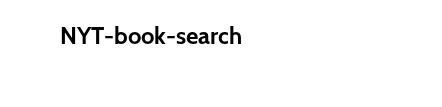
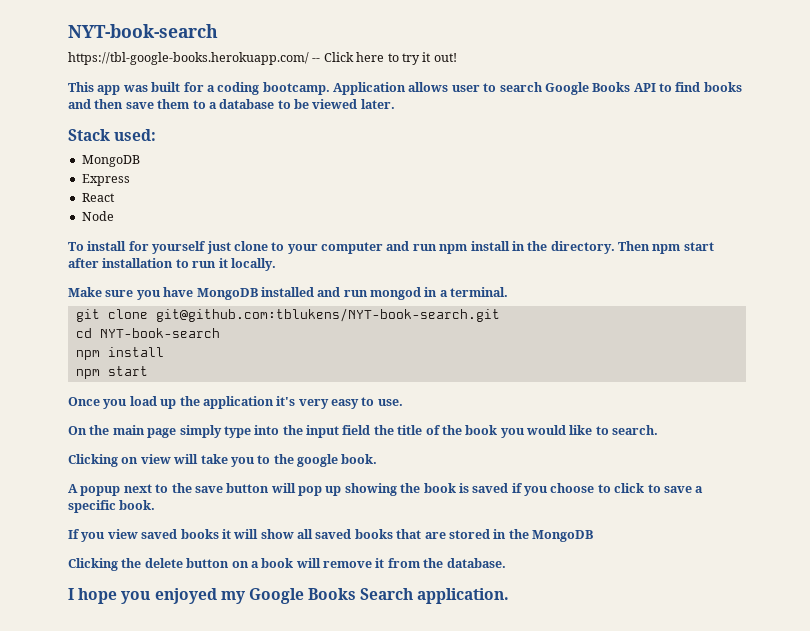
[60,26,242,44] NYT-book-search -> [68,24,218,38] [68,52,457,65] [68,82,742,95] [68,99,395,109] [68,129,157,141] [81,155,140,167] [81,174,130,186] [81,193,115,202] [81,211,114,221] [68,241,714,254] [68,258,276,271] [68,287,509,300] [75,308,500,322] [75,328,220,338] [75,347,164,360] [75,366,148,379] [68,396,403,409] [68,425,659,438] [68,454,378,467] [68,483,704,496] [68,500,156,513] [68,529,593,542] [68,558,506,571] [68,588,510,604] NYT-book-search // https://tbl-google-books.herokuapp.com/ -- Click here to try it out! // This app was built for a coding bootcamp. Application allows user to search Google Books API to find books and then save them to a database to be viewed later. // Stack used: // MongoDB // Express // React // Node // To install for yourself just clone to your computer and run npm install in the directory. Then npm start after installation to run it locally. // Make sure you have MongoDB installed and run mongod in a terminal. // git clone git@github.com:tblukens/NYT-book-search.git // cd NYT-book-search // npm install // npm start // Once you load up the application it's very easy to use. // On the main page simply type into the input field the title of the book you would like to search. // Clicking on view will take you to the google book. // A popup next to the save button will pop up showing the book is saved if you choose to click to save a specific book. // If you view saved books it will show all saved books that are stored in the MongoDB // Clicking the delete button on a book will remove it from the database. // I hope you enjoyed my Google Books Search application.

